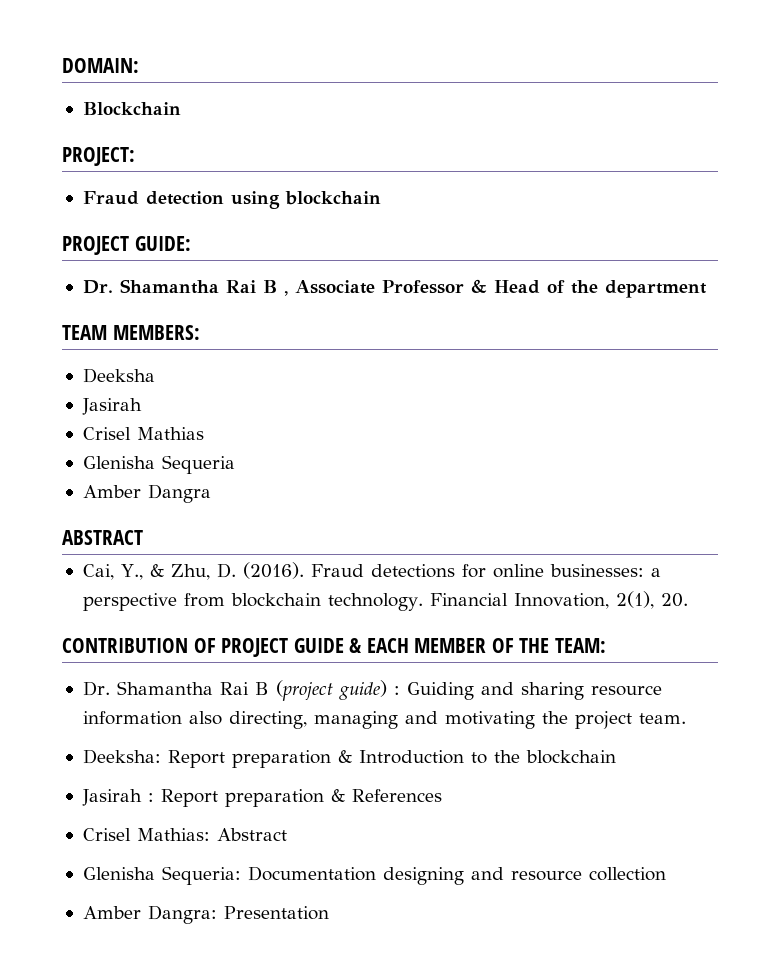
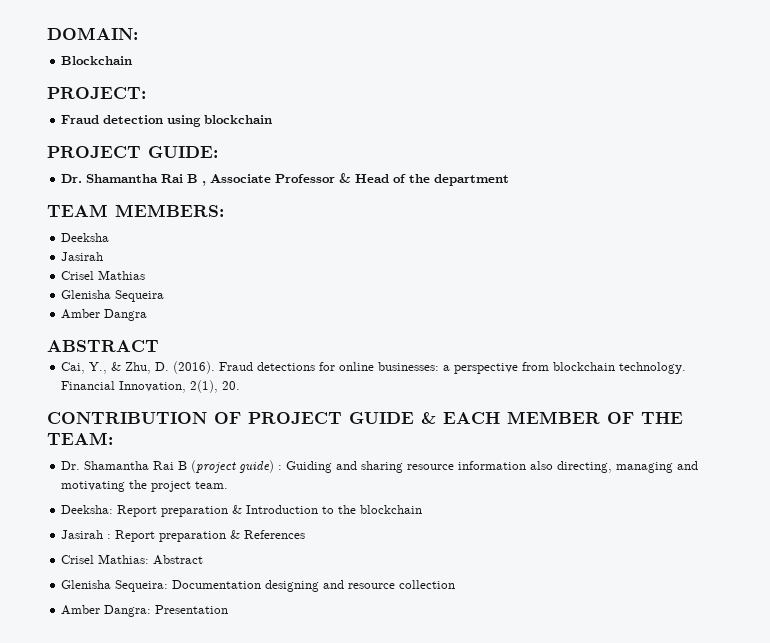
[161,455,235,474] Sequeria -> [115,290,165,302] Sequeira
[161,866,241,885] Sequeria: -> [115,580,169,592] Sequeira:

